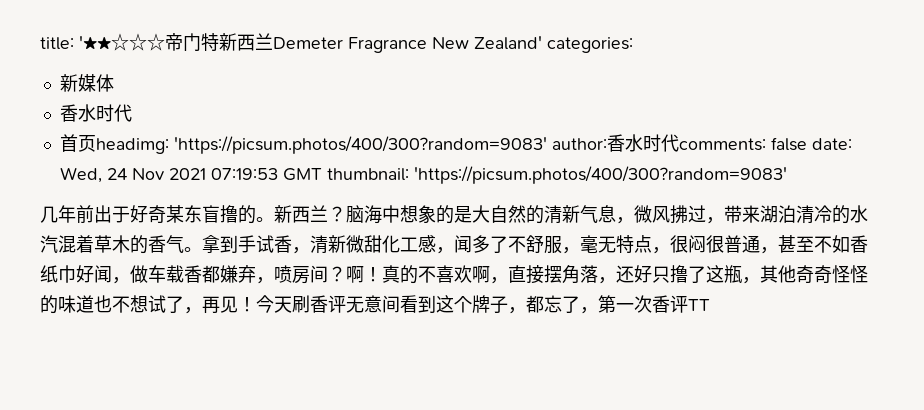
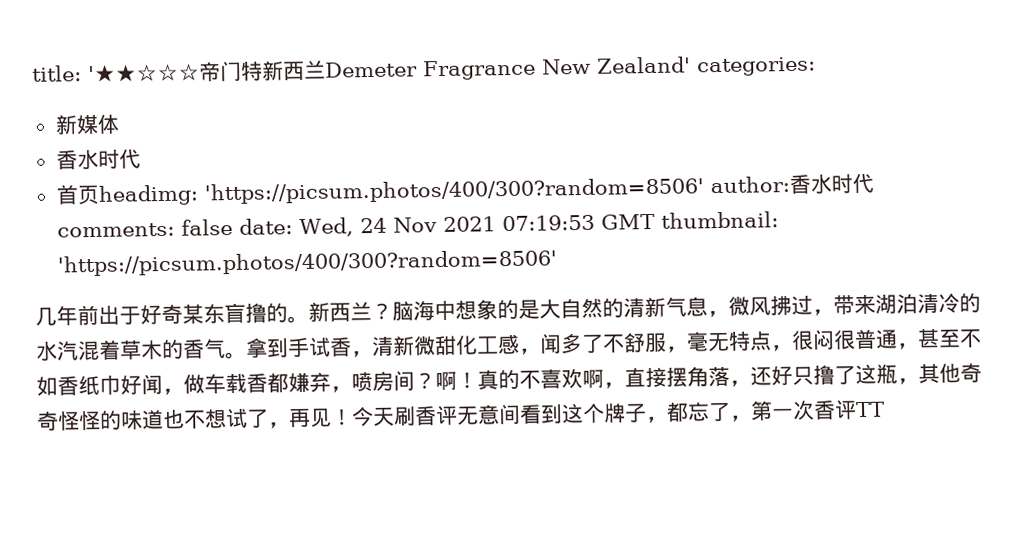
[173,136,547,154] 'https://picsum.photos/400/300?random=9083' -> [203,177,704,205] 'https://picsum.photos/400/300?random=8506'
[413,166,787,184] 'https://picsum.photos/400/300?random=9083' -> [56,249,558,277] 'https://picsum.photos/400/300?random=8506'

